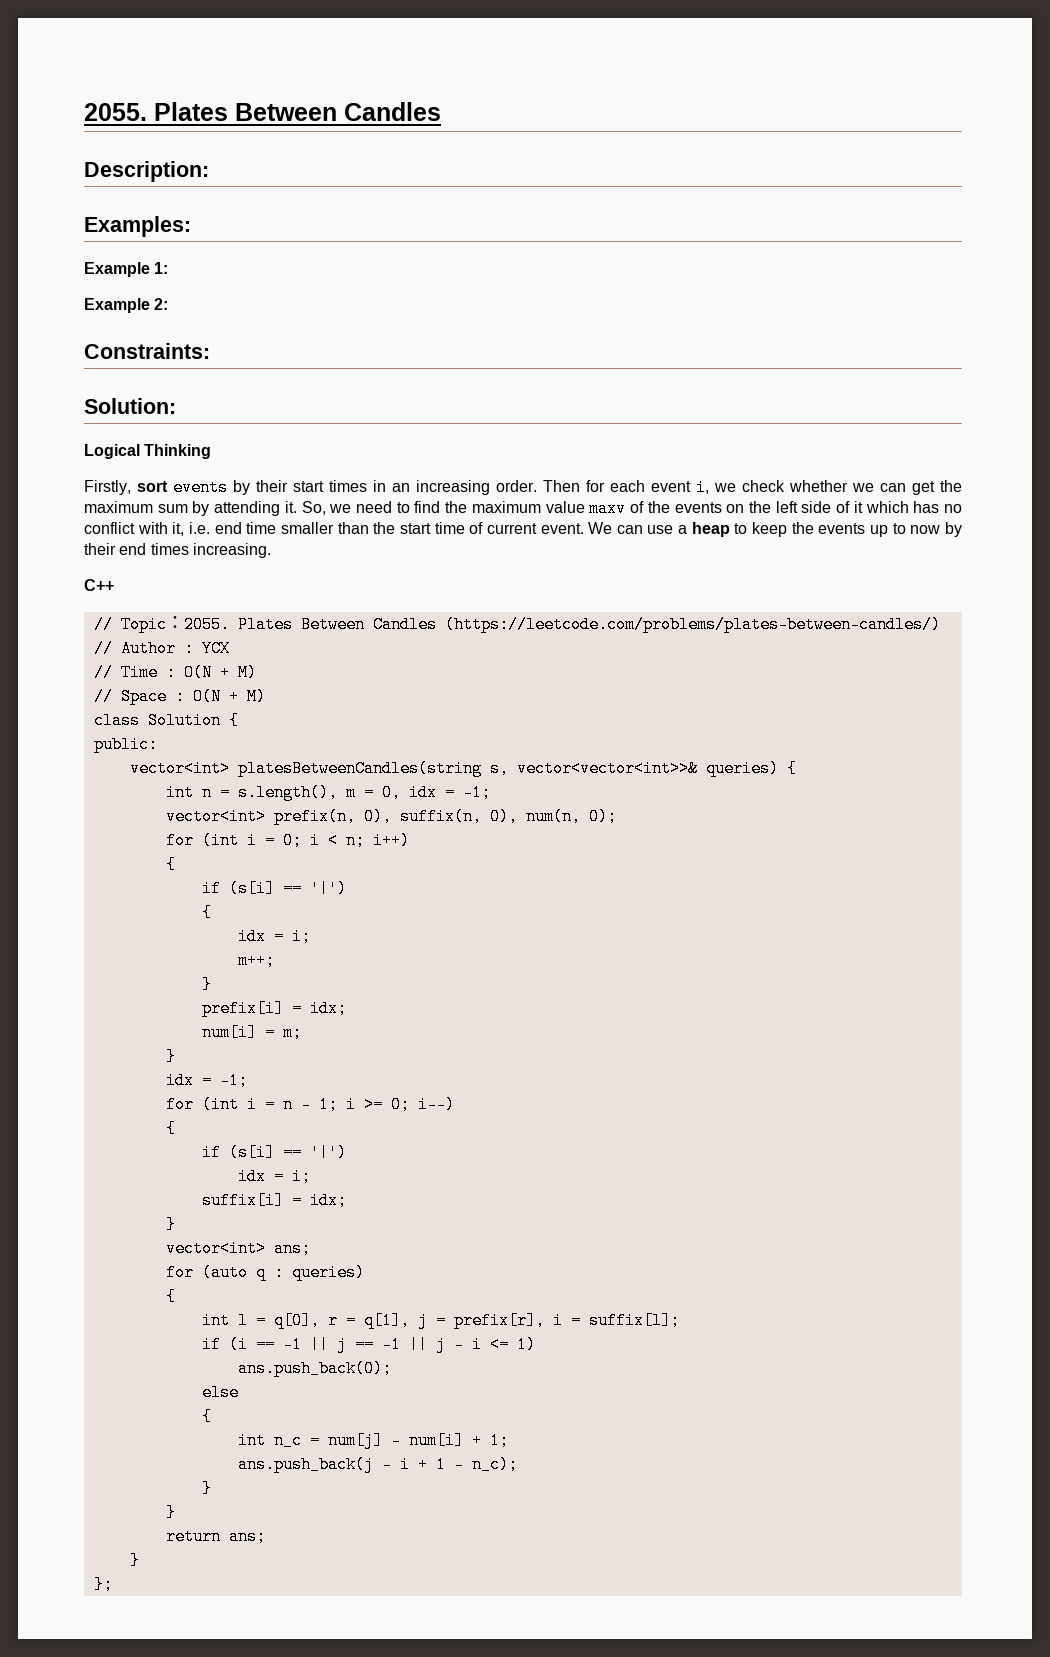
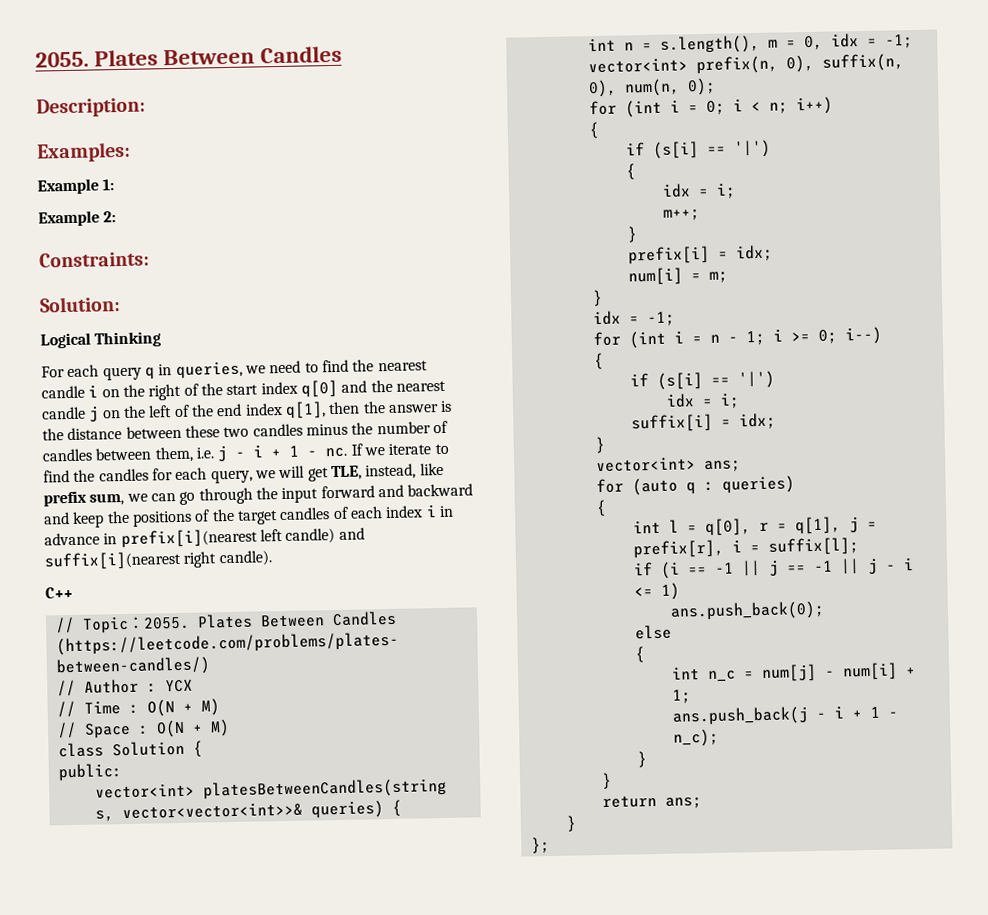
[84,479,962,496] [84,501,326,516] Firstly, sort events by their start times in an increasing order. Then for each event i, we check whether we can get the maximum sum by attending it. So, -> [41,361,243,381] For each query q in queries,
[471,500,963,517] [84,522,963,537] [84,543,271,558] maximum value maxv of the events on the left side of it which has no conflict with it, i.e. end time smaller than the start time of current event. We can use a heap to keep the events up to now by their end times increasing. -> [377,360,428,372] [41,379,446,401] [41,400,453,422] [42,420,448,441] [42,443,449,463] [43,462,444,484] [43,483,474,507] [43,505,454,528] [44,527,365,549] [44,550,272,571] nearest candle i on the right of the start index q[0] and the nearest candle j on the left of the end index q[1], then the answer is the distance between these two candles minus the number of candles between them, i.e. j - i + 1 - nc. If we iterate to find the candles for each query, we will get TLE, instead, like prefix sum, we can go through the input forward and backward and keep the positions of the target candles of each index i in advance in prefix[i](nearest left candle) and suffix[i](nearest right candle).

